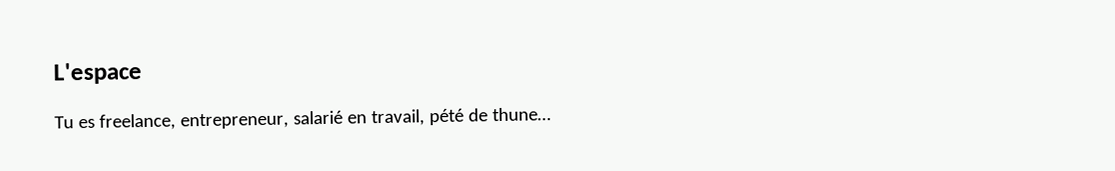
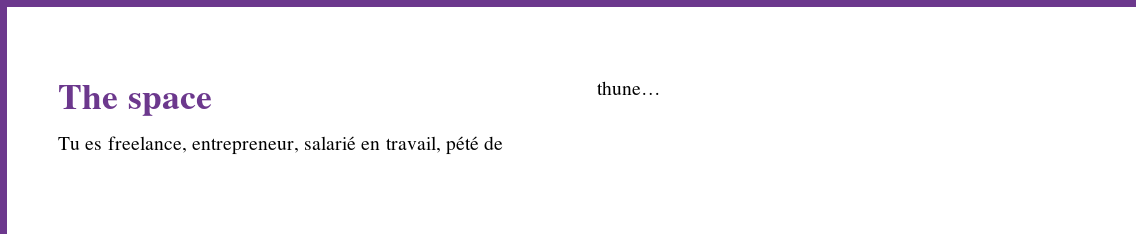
[53,62,142,85] L'espace -> [58,85,212,116] The space

